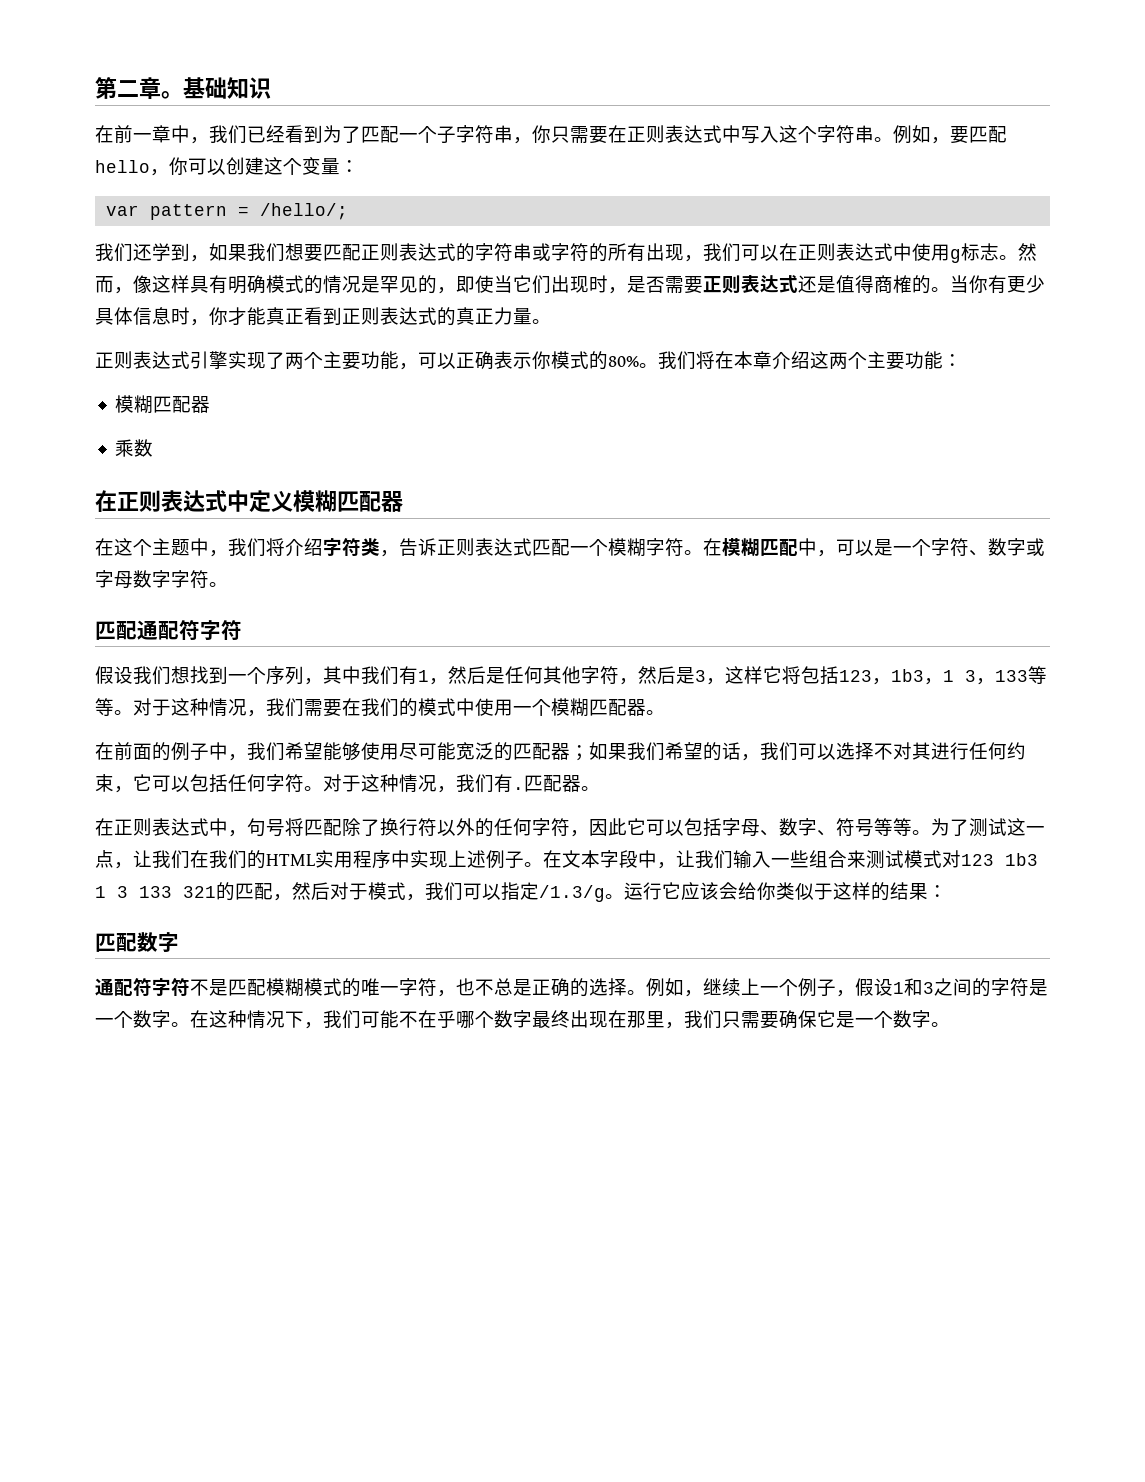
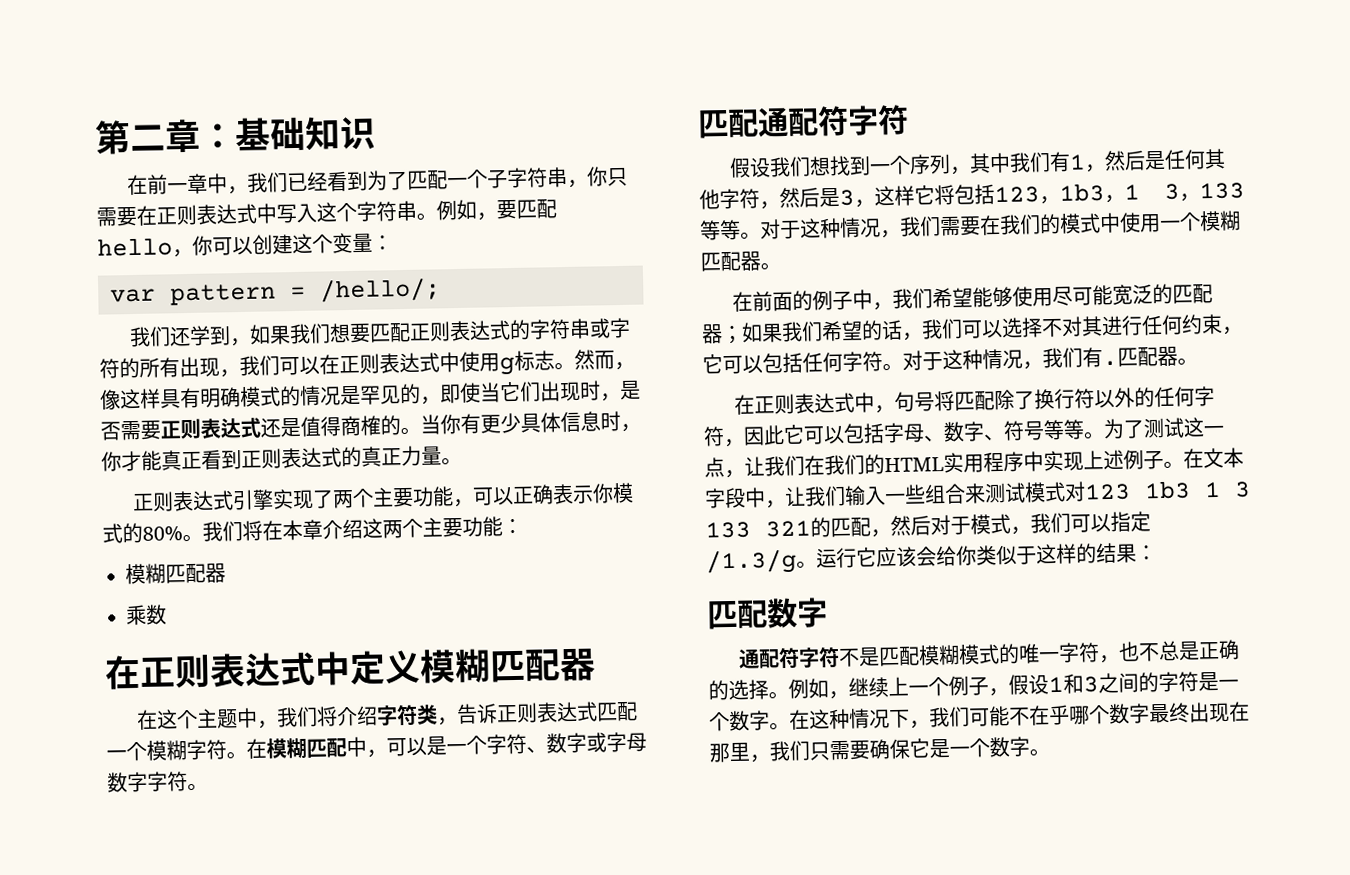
[161,91,183,99] 。 -> [200,123,236,149] ：

